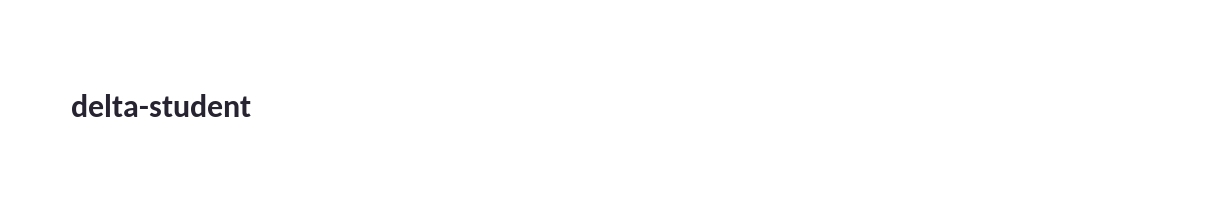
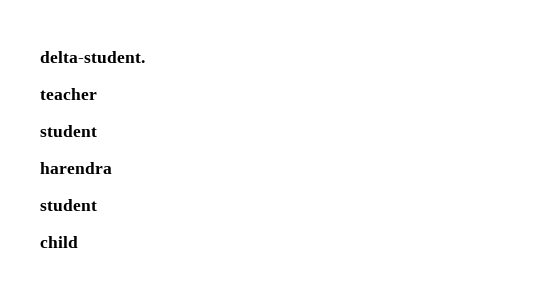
[71,94,251,117] delta-student -> [40,51,145,63] [40,88,97,100] [40,125,97,137] [40,162,112,174] [40,199,97,211] [40,236,78,248] delta-student. // teacher // student // harendra // student // child

